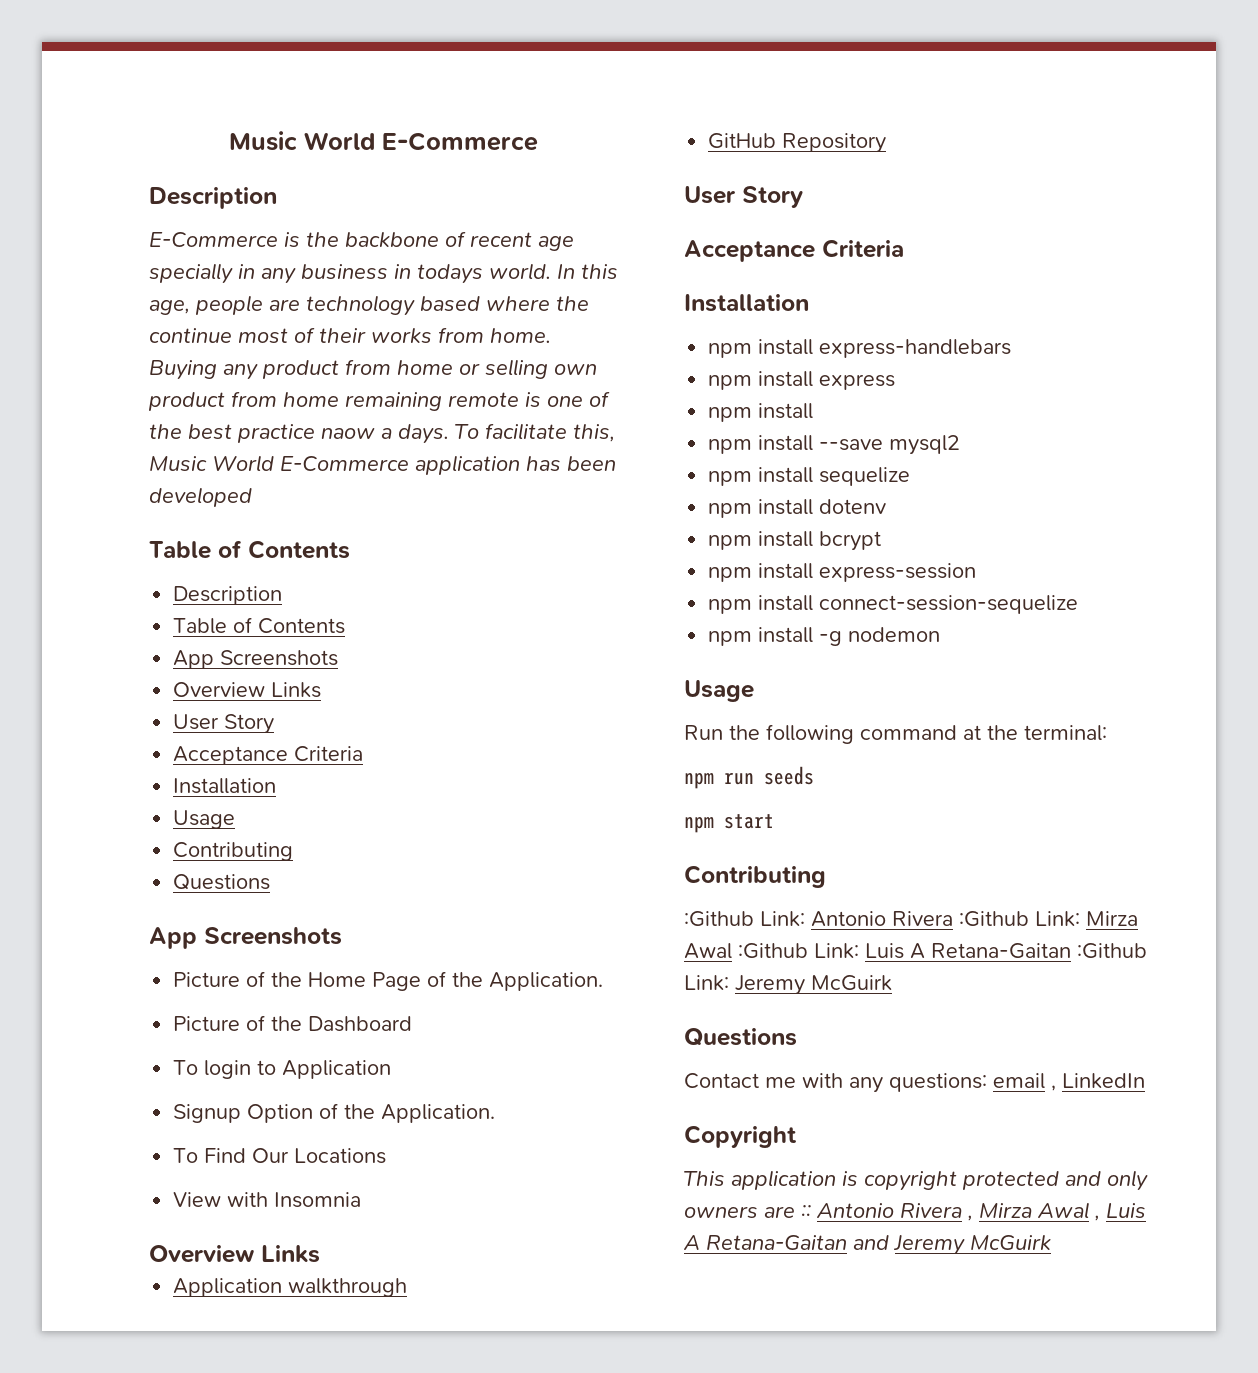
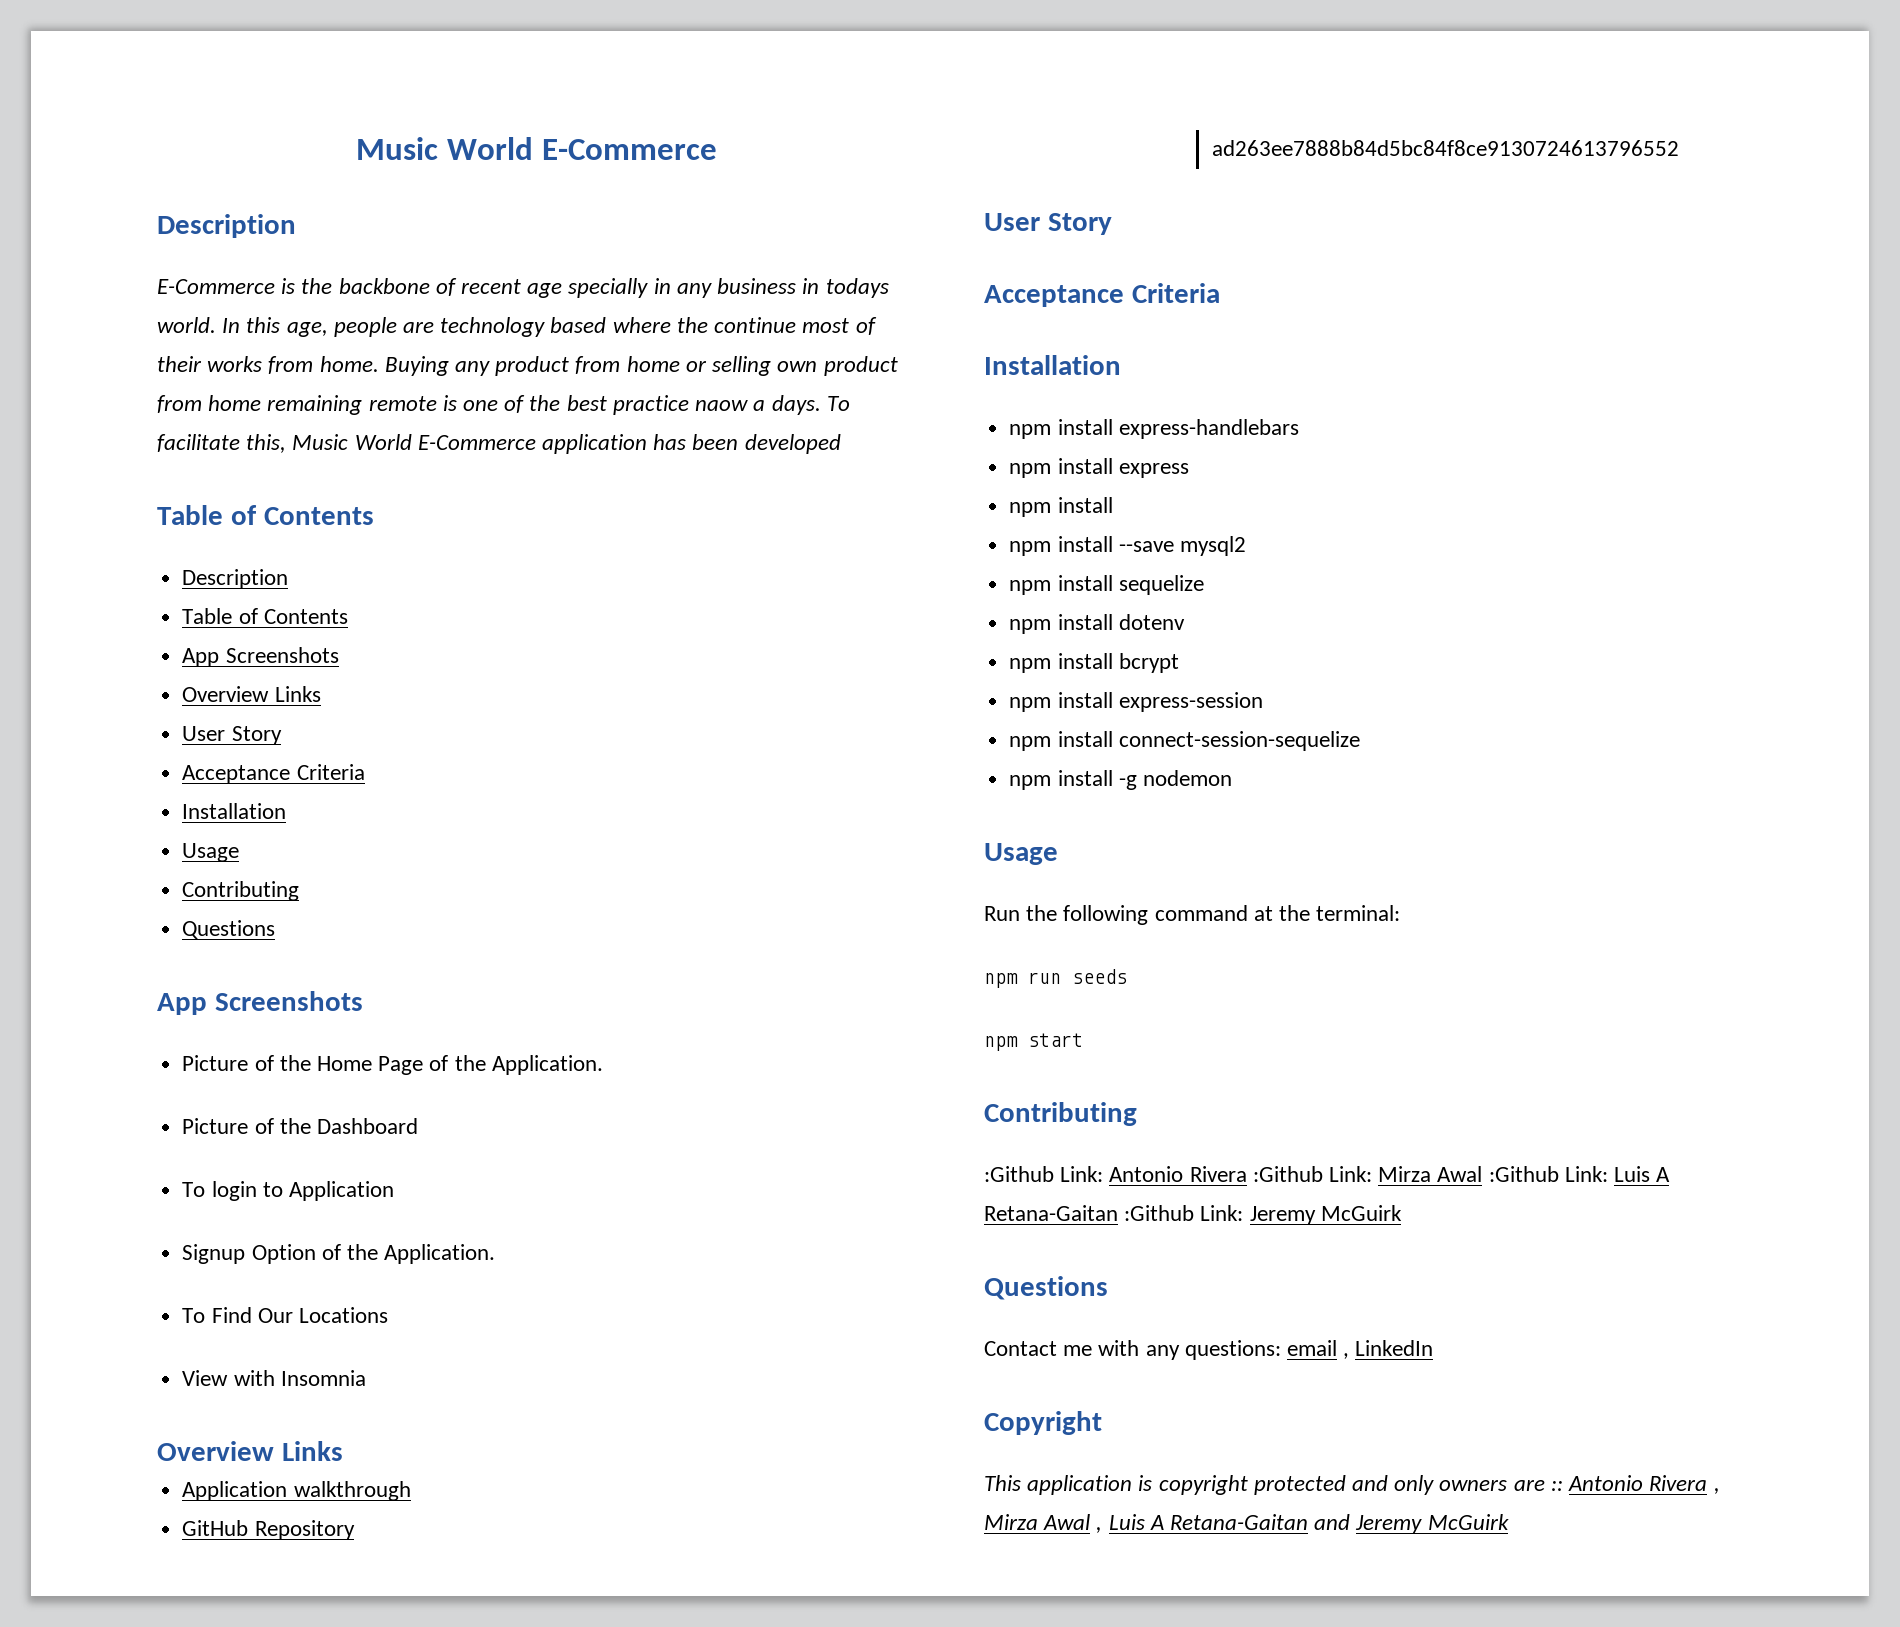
(887, 143) none -> [1211,140,1679,156] // ad263ee7888b84d5bc84f8ce9130724613796552

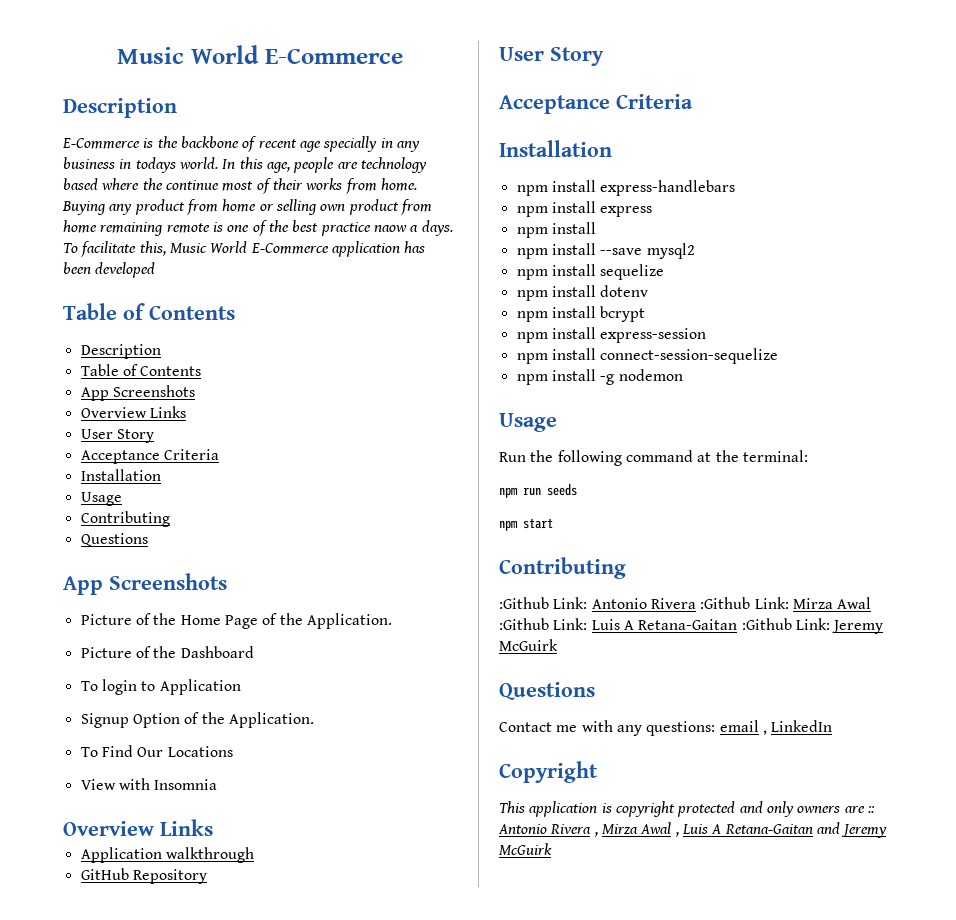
[1211,140,1679,156] // ad263ee7888b84d5bc84f8ce9130724613796552 -> (207, 876) none

